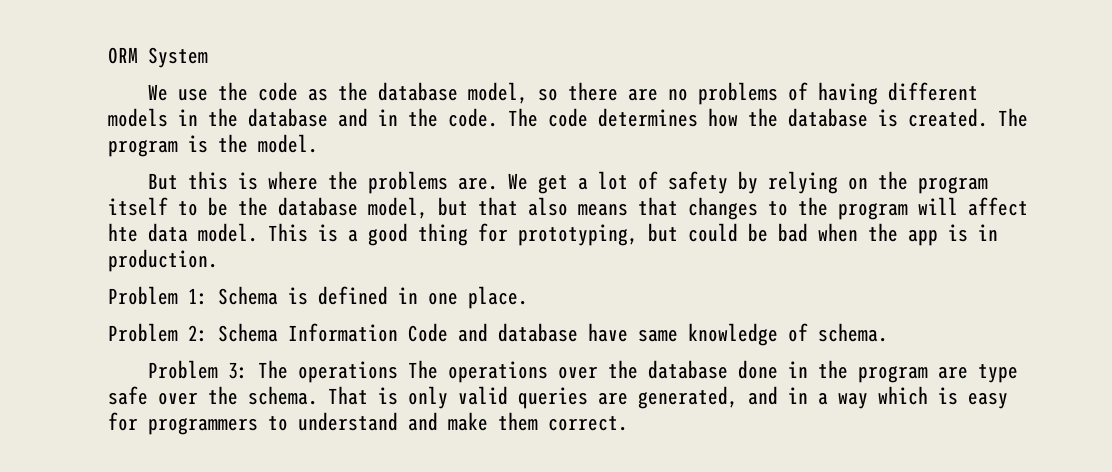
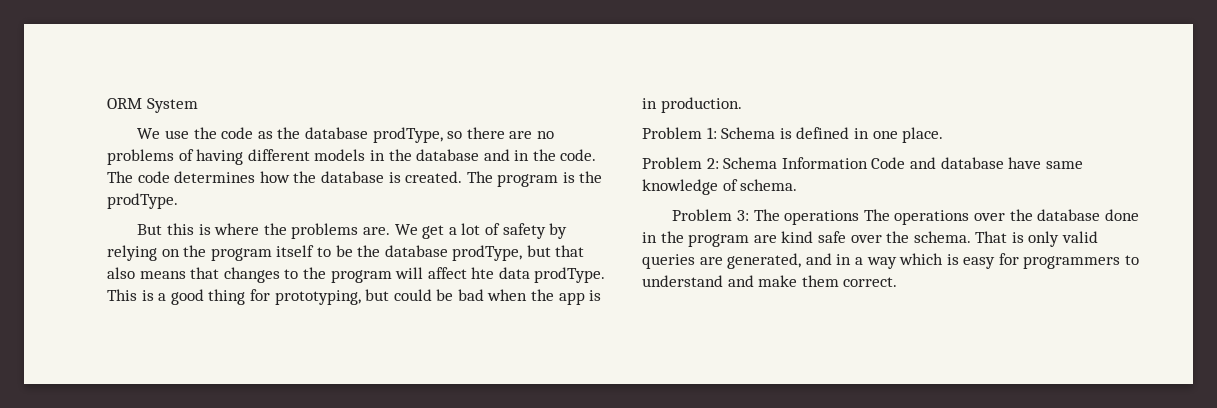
[468,82,529,104] model, -> [372,127,443,143] prodType,
[258,134,318,153] model. -> [107,193,178,209] prodType.
[368,197,428,219] model, -> [452,245,523,261] prodType,
[198,223,258,242] model. -> [534,267,606,283] prodType.
[978,364,1019,383] type -> [781,231,814,243] kind

